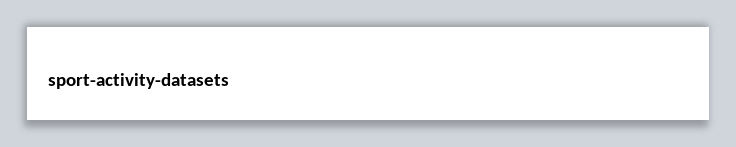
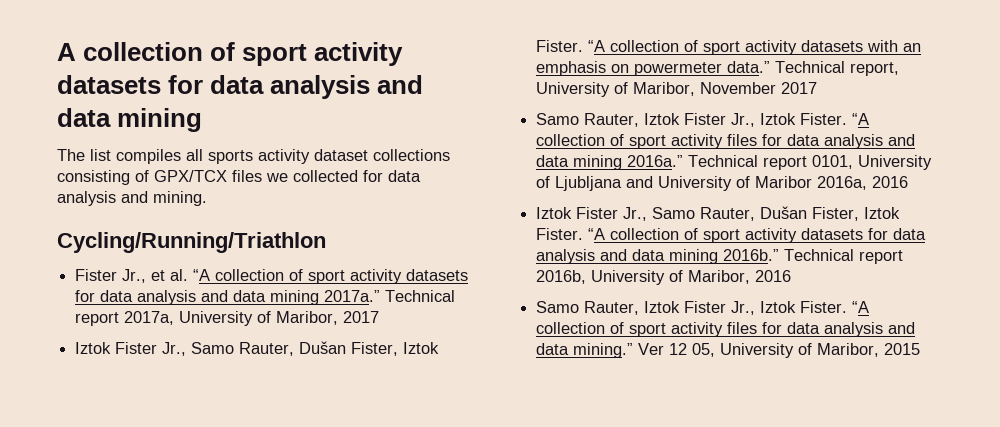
[48,73,229,89] sport-activity-datasets -> [57,42,404,66] [57,75,424,99] [57,108,203,132] [57,149,450,164] [57,170,421,185] [57,191,207,206] [57,232,326,253] [75,269,469,284] [75,290,456,305] [75,311,380,326] [75,341,440,356] [536,40,922,55] [536,61,900,76] [536,82,818,97] [536,113,870,127] [536,134,916,149] [536,155,933,170] [536,176,909,191] [536,206,901,221] [536,228,927,243] [536,249,904,264] [536,270,792,285] [536,301,870,315] [536,322,916,337] [536,343,921,358] A collection of sport activity datasets for data analysis and data mining // The list compiles all sports activity dataset collections consisting of GPX/TCX files we collected for data analysis and mining. // Cycling/Running/Triathlon // Fister Jr., et al. “A collection of sport activity datasets for data analysis and data mining 2017a.” Technical report 2017a, University of Maribor, 2017 // Iztok Fister Jr., Samo Rauter, Dušan Fister, Iztok Fister. “A collection of sport activity datasets with an emphasis on powermeter data.” Technical report, University of Maribor, November 2017 // Samo Rauter, Iztok Fister Jr., Iztok Fister. “A collection of sport activity files for data analysis and data mining 2016a.” Technical report 0101, University of Ljubljana and University of Maribor 2016a, 2016 // Iztok Fister Jr., Samo Rauter, Dušan Fister, Iztok Fister. “A collection of sport activity datasets for data analysis and data mining 2016b.” Technical report 2016b, University of Maribor, 2016 // Samo Rauter, Iztok Fister Jr., Iztok Fister. “A collection of sport activity files for data analysis and data mining.” Ver 12 05, University of Maribor, 2015

